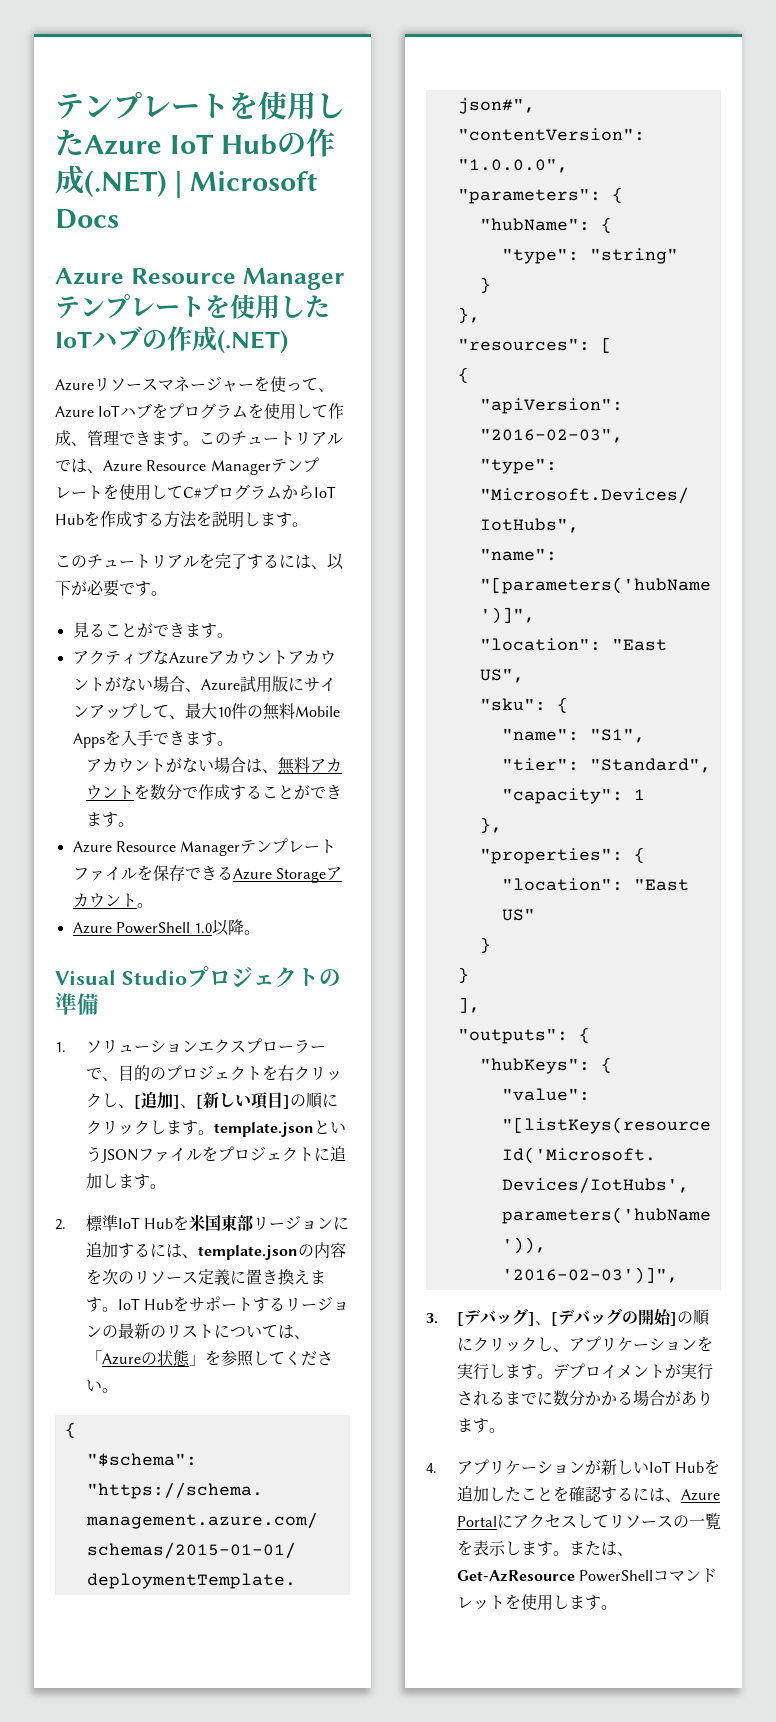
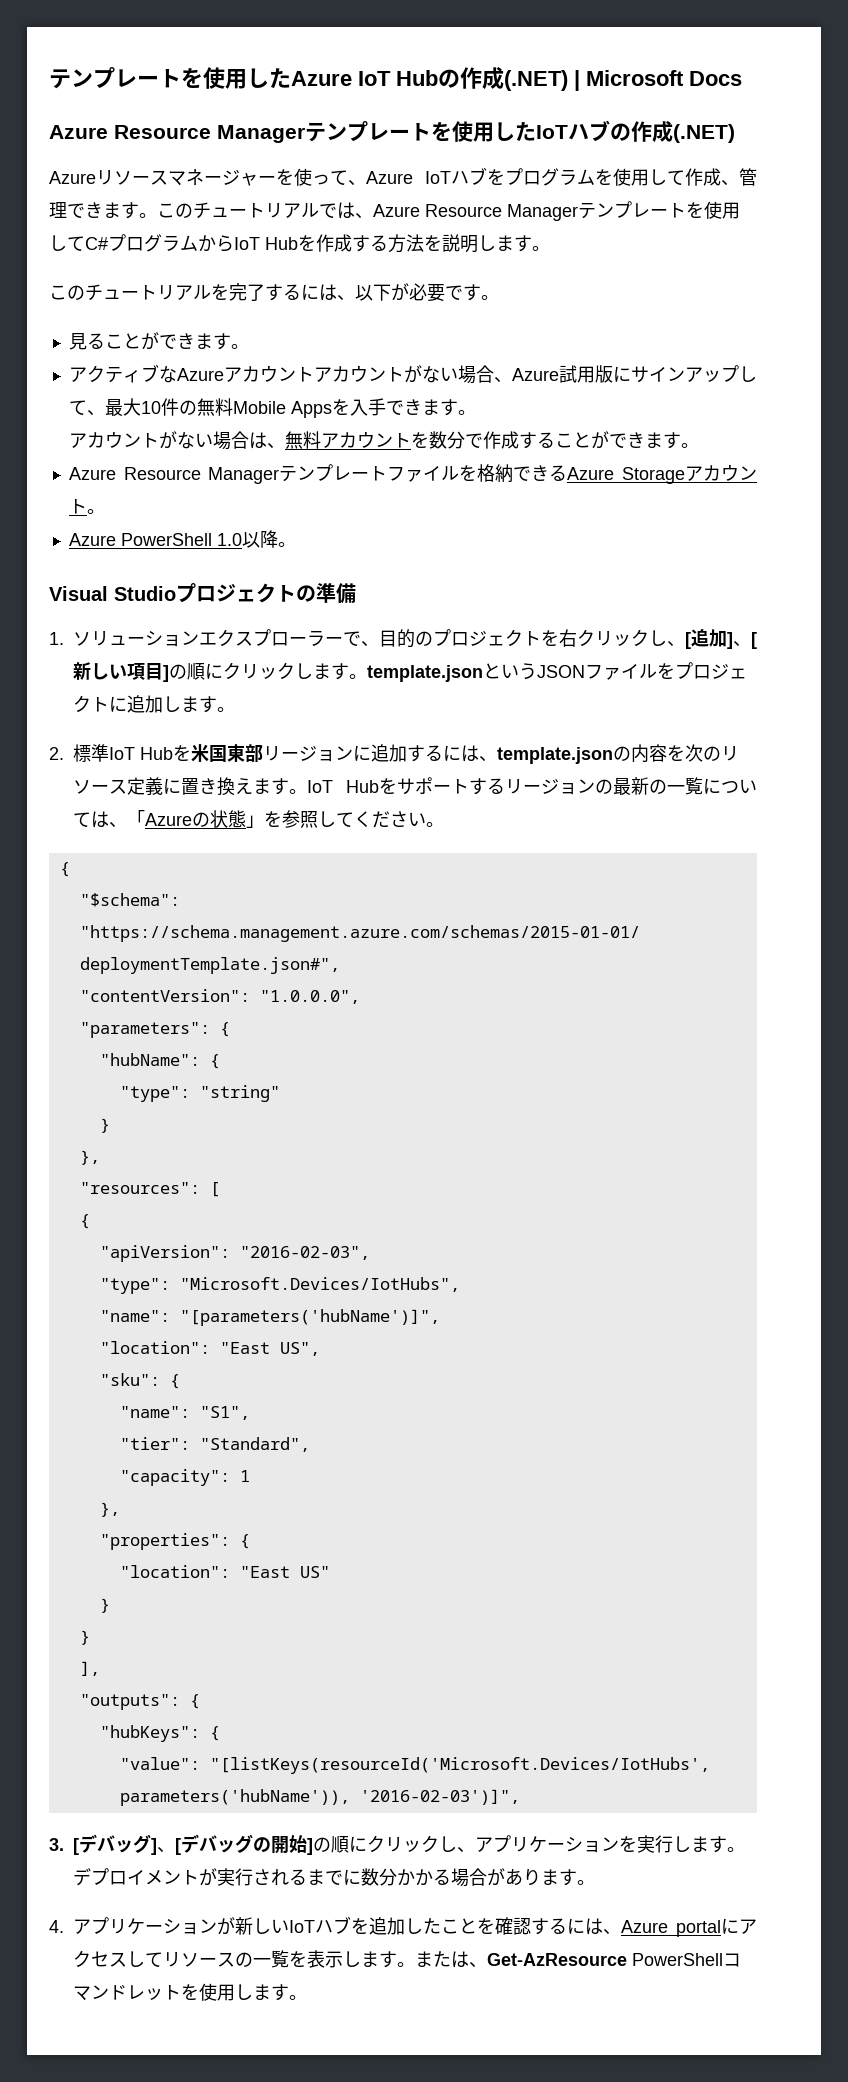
[152,865,185,881] 保存 -> [477,464,514,483] 格納
[165,1324,214,1339] リスト -> [667,777,703,795] 一覧
[675,1462,705,1473] Hub -> [315,1916,351,1934] ハブ
[456,1516,497,1527] Portal -> [676,1920,721,1937] portal

